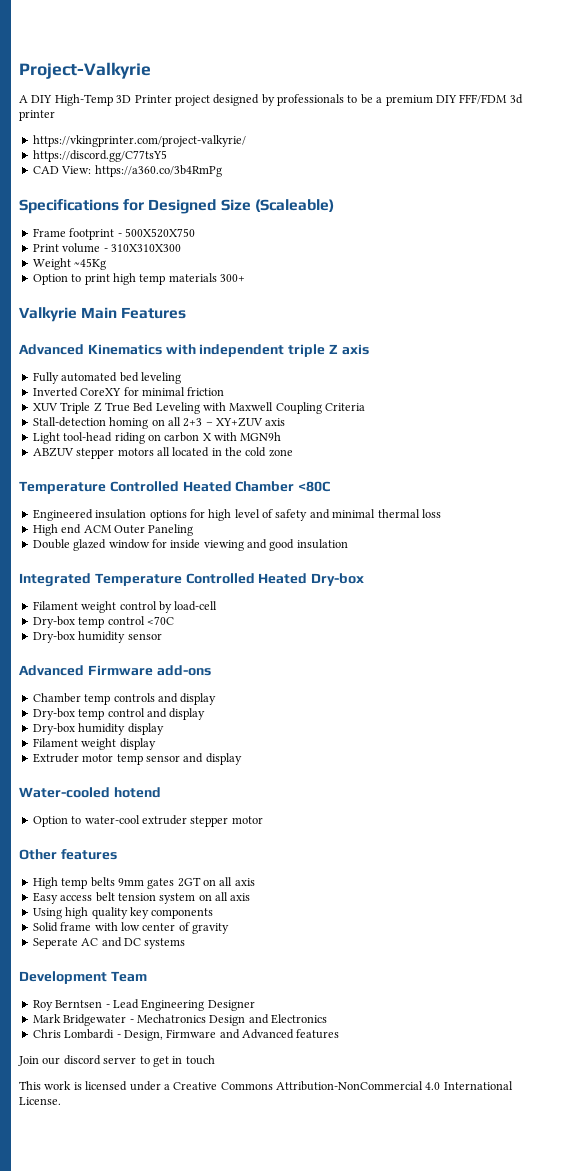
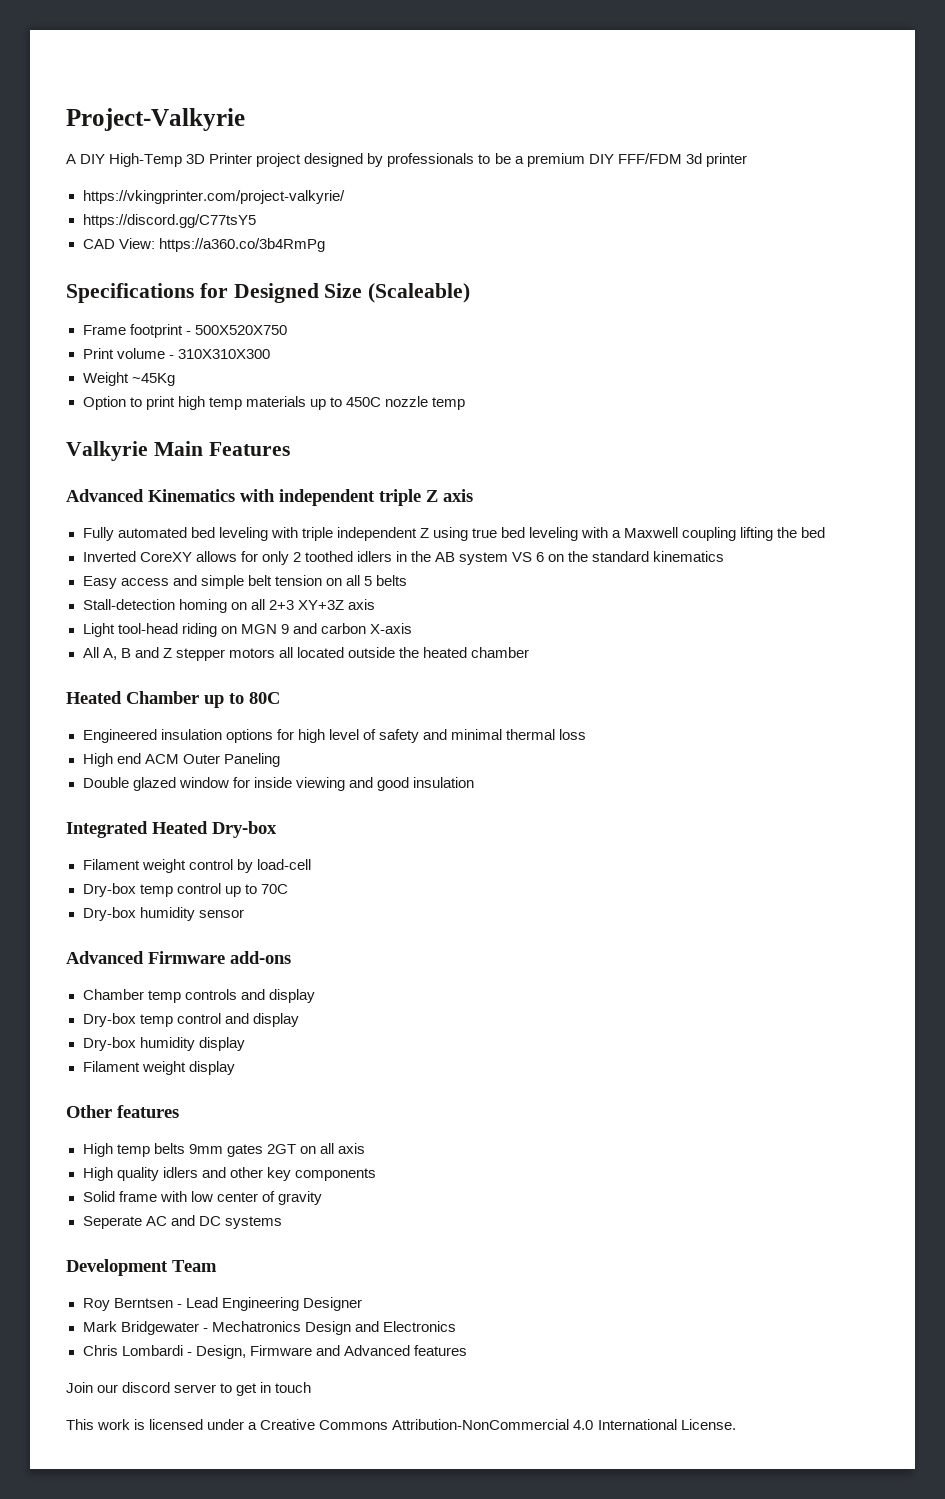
[220,274,245,282] 300+ -> [309,396,466,410] up to 450C nozzle temp
[32,387,225,397] [32,402,366,414] // Inverted CoreXY for minimal friction // XUV Triple Z True Bed Leveling with Maxwell Coupling Criteria -> [270,527,826,541] [82,551,725,565] [82,575,407,589] with triple independent Z using true bed leveling with a Maxwell coupling lifting the bed // Inverted CoreXY allows for only 2 toothed idlers in the AB system VS 6 on the standard kinematics // Easy access and simple belt tension on all 5 belts
[205,417,263,427] – XY+ZUV -> [297,600,344,610] XY+3Z
[164,432,282,442] [32,447,293,459] [19,481,331,494] carbon X with MGN9h // ABZUV stepper motors all located in the cold zone // Temperature Controlled Heated Chamber <80C -> [240,623,412,634] [82,647,530,661] [66,691,280,708] MGN 9 and carbon X-axis // All A, B and Z stepper motors all located outside the heated chamber // Heated Chamber up to 80C
[94,573,255,586] Temperature Controlled -> (148, 829) none
[146,616,174,625] <70C -> [224,884,288,897] up to 70C
[32,753,242,765] [19,787,161,798] [32,815,263,827] // Extruder motor temp sensor and display // Water-cooled hotend // Option to water-cool extruder stepper motor -> (235, 1068) none
[32,892,251,904] [32,907,128,919] Easy access belt tension system on all axis // Using high quality -> [82,1167,263,1181] High quality idlers and other

